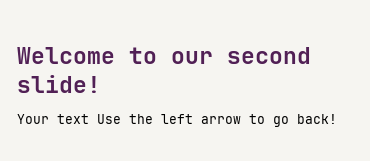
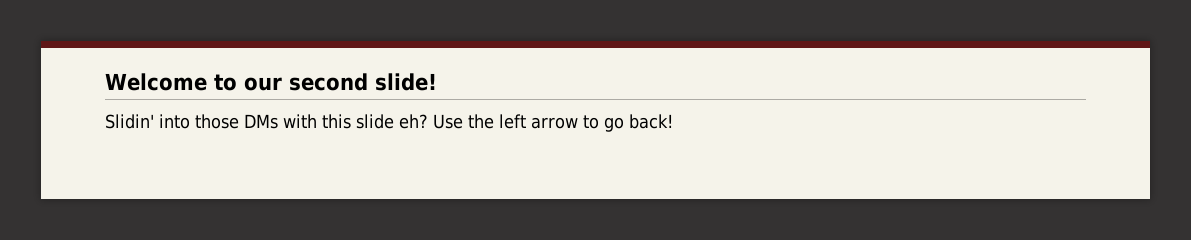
[17,114,89,124] Your text -> [105,114,428,129] Slidin' into those DMs with this slide eh?

